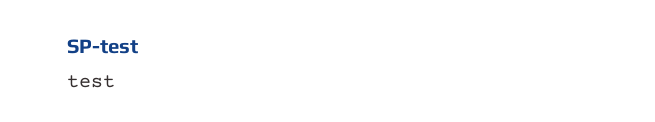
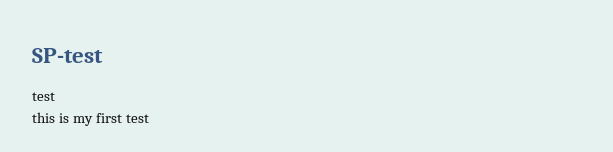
(115, 81) none -> [32,112,149,126] // this is my first test

